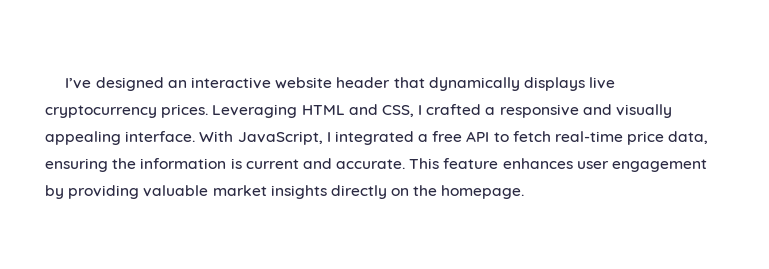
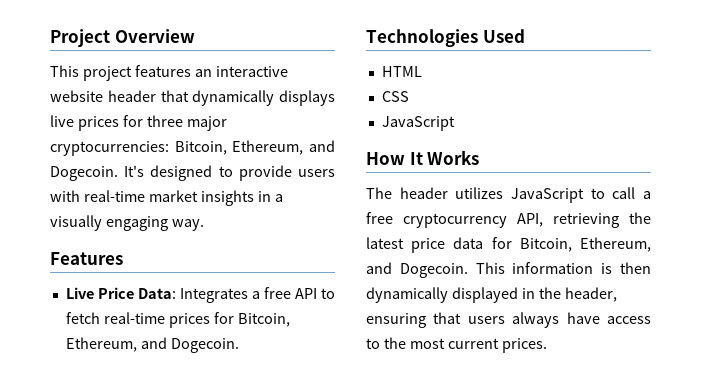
[65,77,164,91] I’ve designed -> [50,29,195,47] [50,65,191,81] Project Overview // This project features
[45,104,673,118] [45,131,414,145] cryptocurrency prices. Leveraging HTML and CSS, I crafted a responsive and visually appealing interface. With JavaScript, I integrated -> [77,115,227,131] [50,140,335,156] [50,165,335,181] [50,190,283,206] [50,215,204,231] [50,252,123,265] [65,287,248,303] prices for three major cryptocurrencies: Bitcoin, Ethereum, and Dogecoin. It's designed to provide users with real-time market insights in a visually engaging way. // Features // Live Price Data: Integrates
[627,131,709,145] [45,158,708,172] [45,185,525,199] price data, ensuring the information is current and accurate. This feature enhances user engagement by providing valuable market insights directly on the homepage. -> [168,312,290,328] [65,337,239,353] [366,29,525,47] [381,66,422,77] [381,91,409,102] [381,116,455,131] [366,150,480,165] [366,187,651,203] [366,212,651,228] [366,237,651,253] [366,262,651,278] [366,287,617,303] [366,312,651,328] [366,337,547,353] prices for Bitcoin, Ethereum, and Dogecoin. // Technologies Used // HTML // CSS // JavaScript // How It Works // The header utilizes JavaScript to call a free cryptocurrency API, retrieving the latest price data for Bitcoin, Ethereum, and Dogecoin. This information is then dynamically displayed in the header, ensuring that users always have access to the most current prices.

